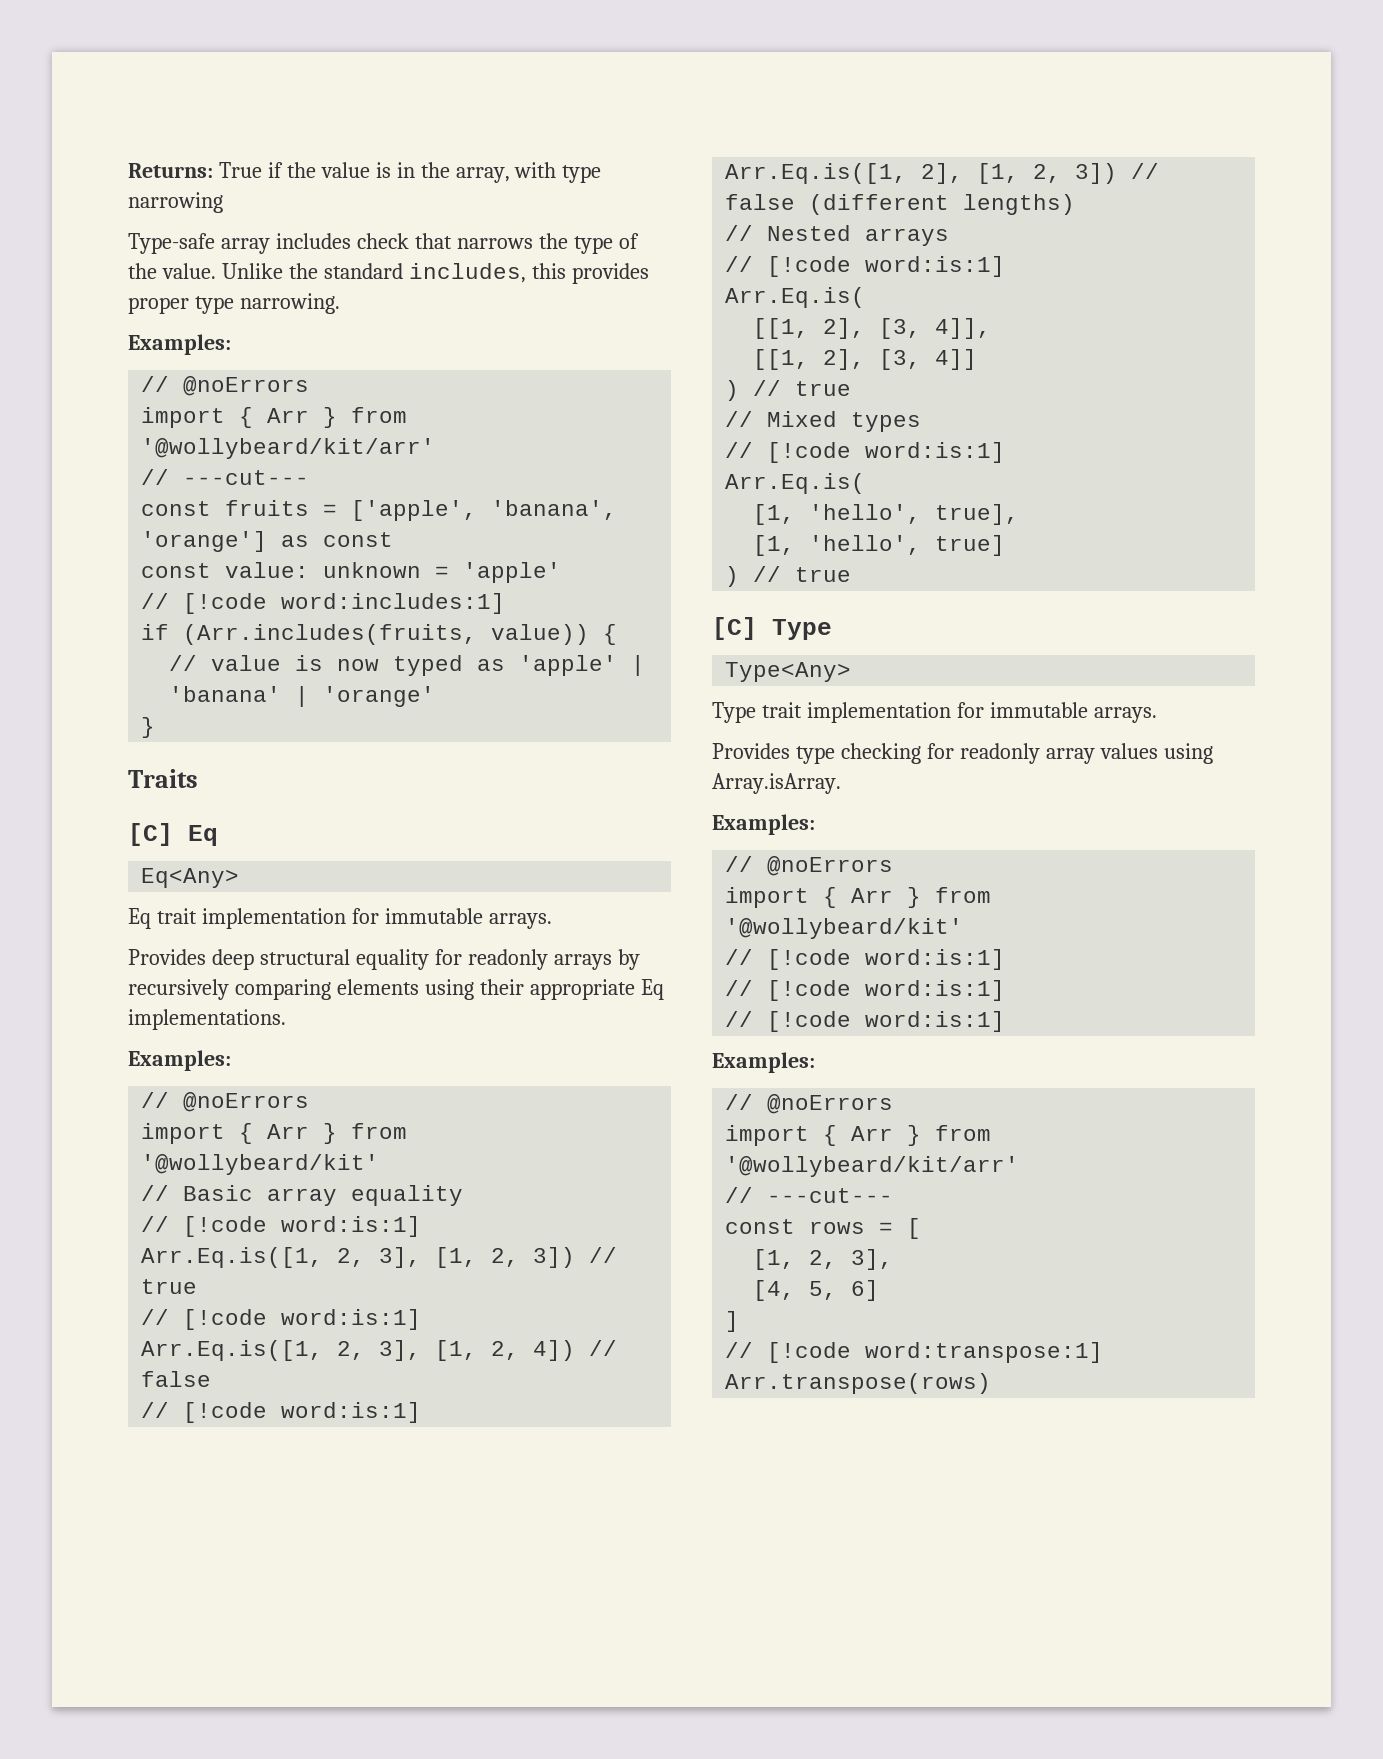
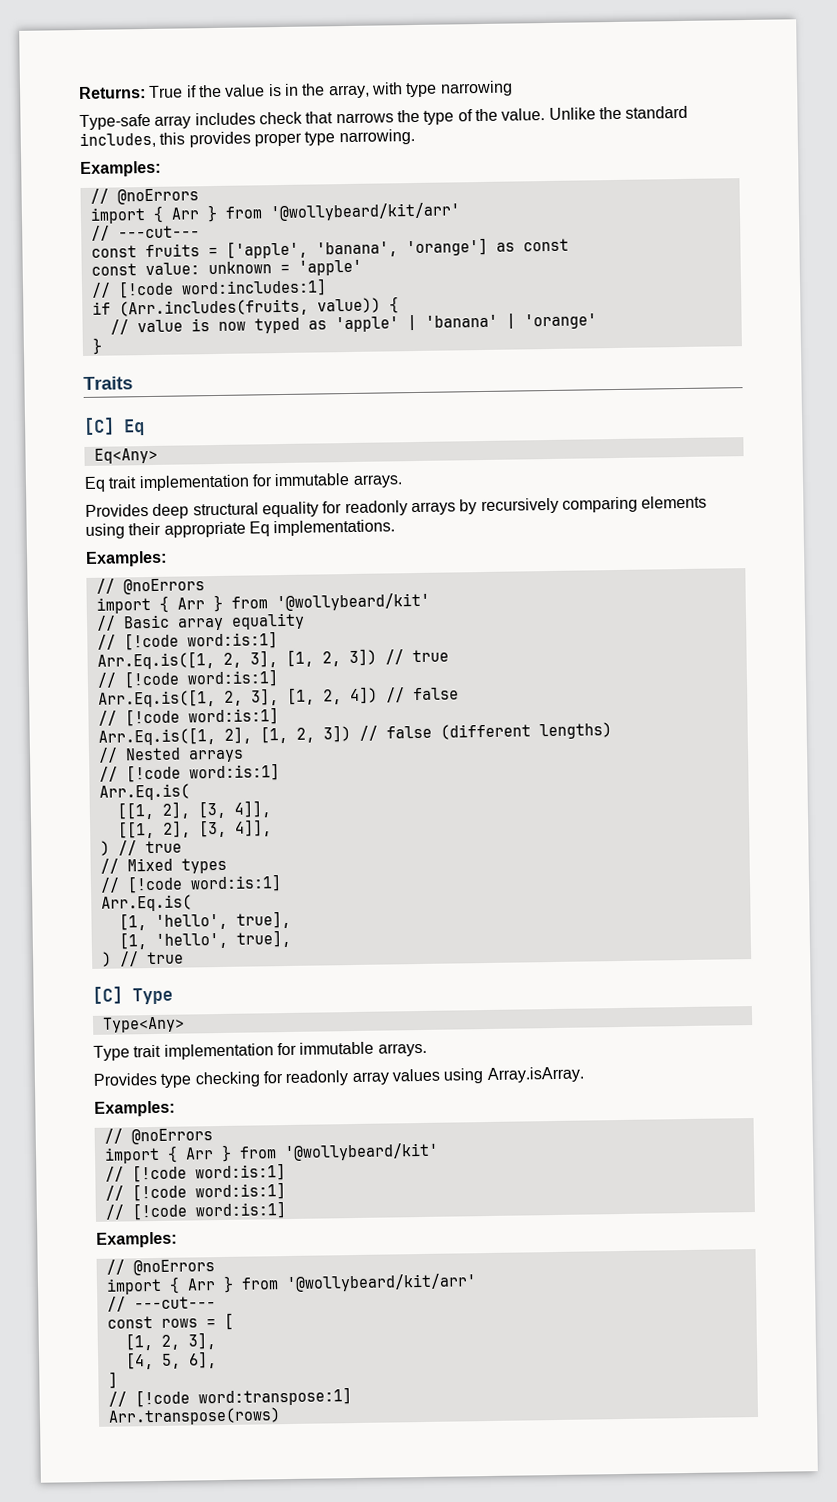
[935,349,978,370] 4]] -> [234,819,272,837] 4]],
[935,535,1006,556] true] -> [235,929,291,948] true],
[851,1280,880,1301] 6] -> [187,1351,217,1369] 6],

